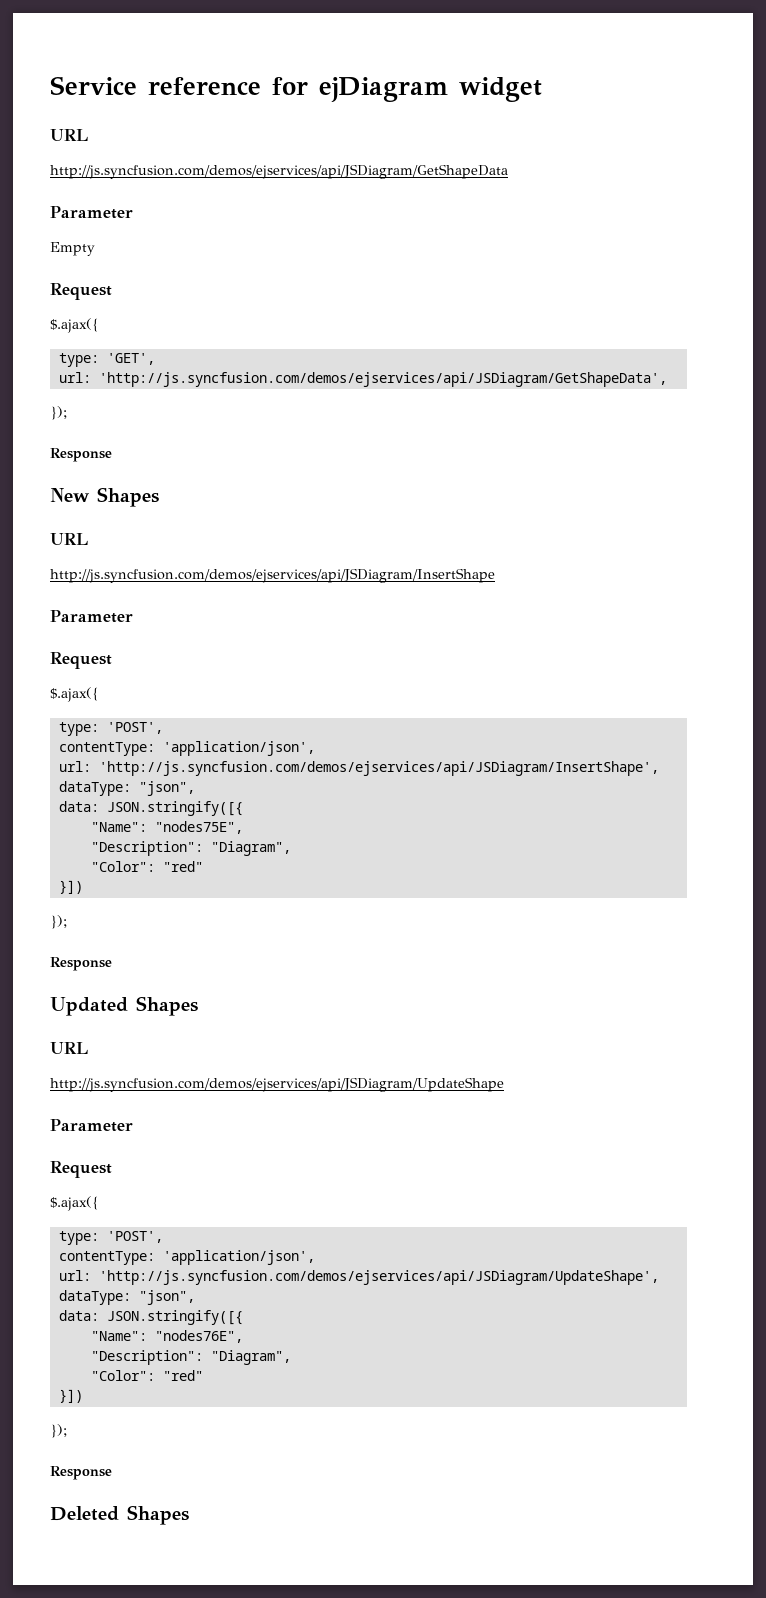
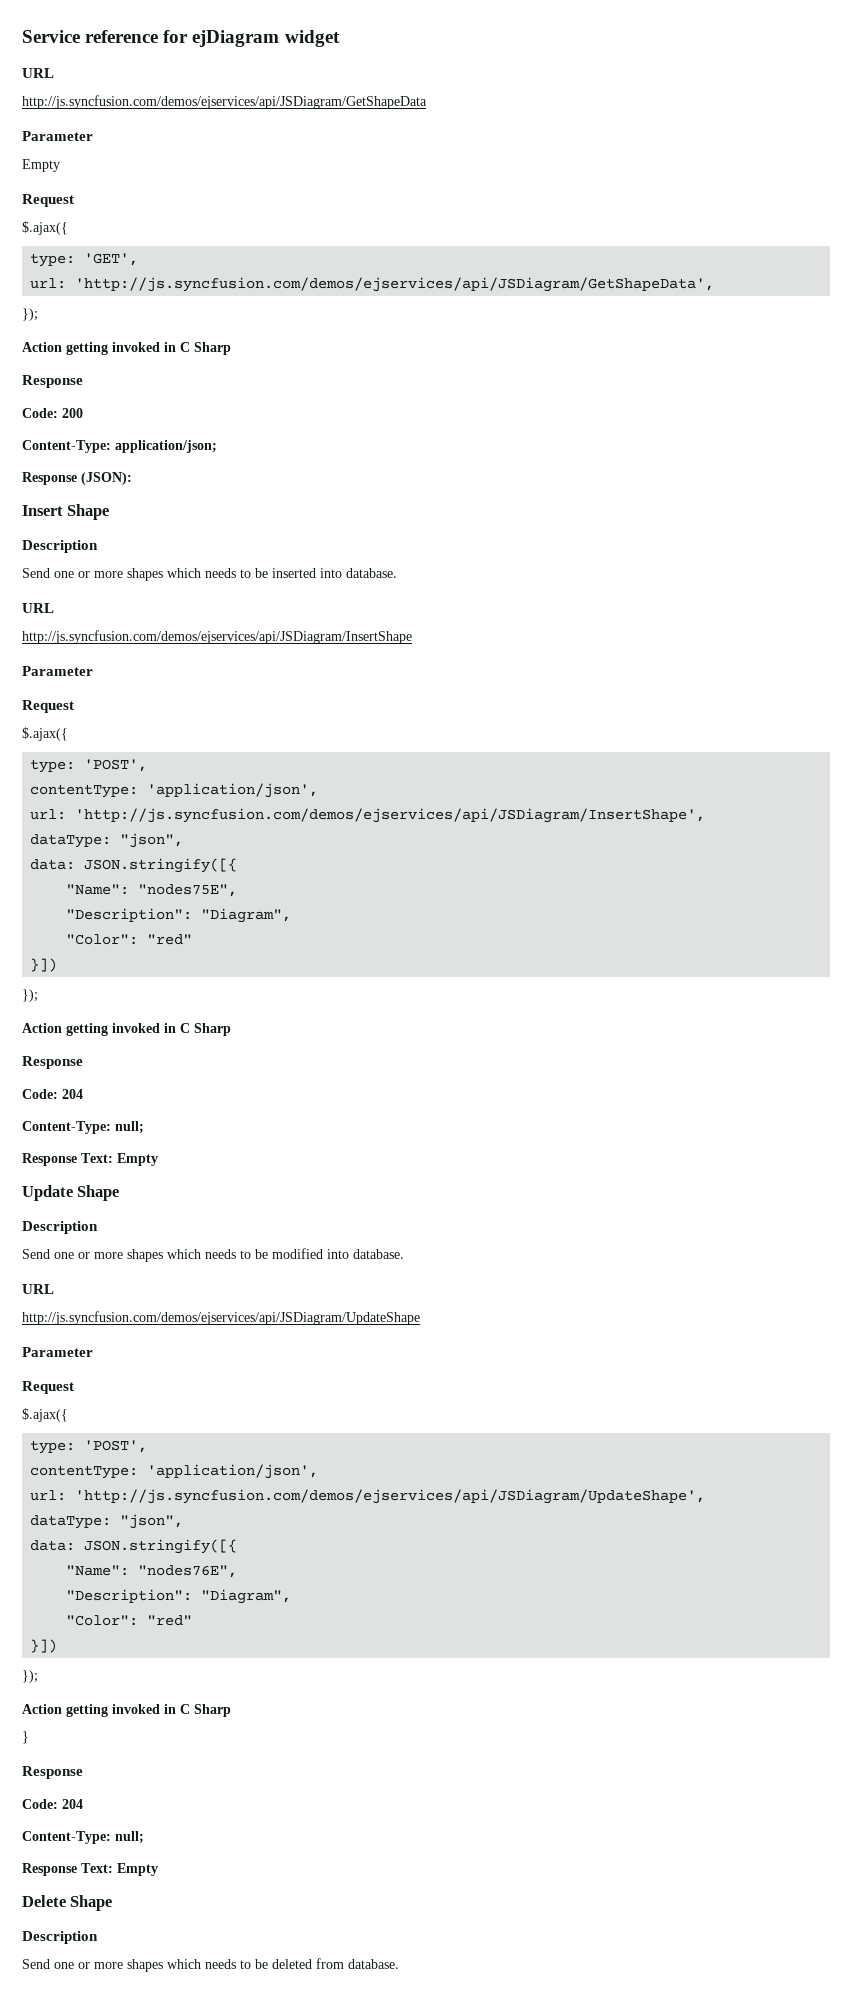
[50,448,112,462] [50,487,159,507] Response // New Shapes -> [22,342,231,355] [22,375,83,388] [22,408,83,418] [22,440,217,453] [22,472,132,485] [22,504,110,520] [22,540,98,553] [22,568,397,581] Action getting invoked in C Sharp // Response // Code: 200 // Content-Type: application/json; // Response (JSON): // Insert Shape // Description // Send one or more shapes which needs to be inserted into database.
[50,957,112,971] [50,996,198,1016] Response // Updated Shapes -> [22,1023,231,1036] [22,1056,83,1069] [22,1089,83,1099] [22,1121,144,1134] [22,1153,158,1166] [22,1185,120,1201] [22,1221,98,1234] [22,1248,404,1262] Action getting invoked in C Sharp // Response // Code: 204 // Content-Type: null; // Response Text: Empty // Update Shape // Description // Send one or more shapes which needs to be modified into database.
[50,1466,112,1480] [50,1505,189,1525] Response // Deleted Shapes -> [22,1704,231,1717] [22,1731,29,1744] [22,1766,83,1779] [22,1799,83,1809] [22,1831,144,1844] [22,1863,158,1876] [22,1895,113,1911] [22,1931,98,1944] [22,1958,399,1972] Action getting invoked in C Sharp // } // Response // Code: 204 // Content-Type: null; // Response Text: Empty // Delete Shape // Description // Send one or more shapes which needs to be deleted from database.

